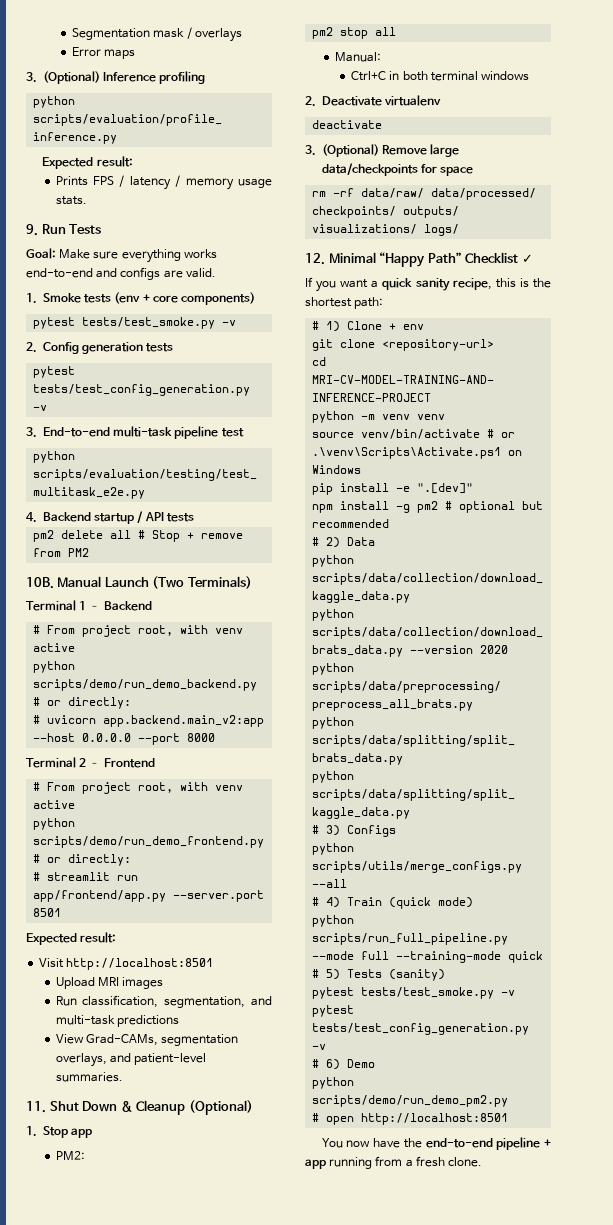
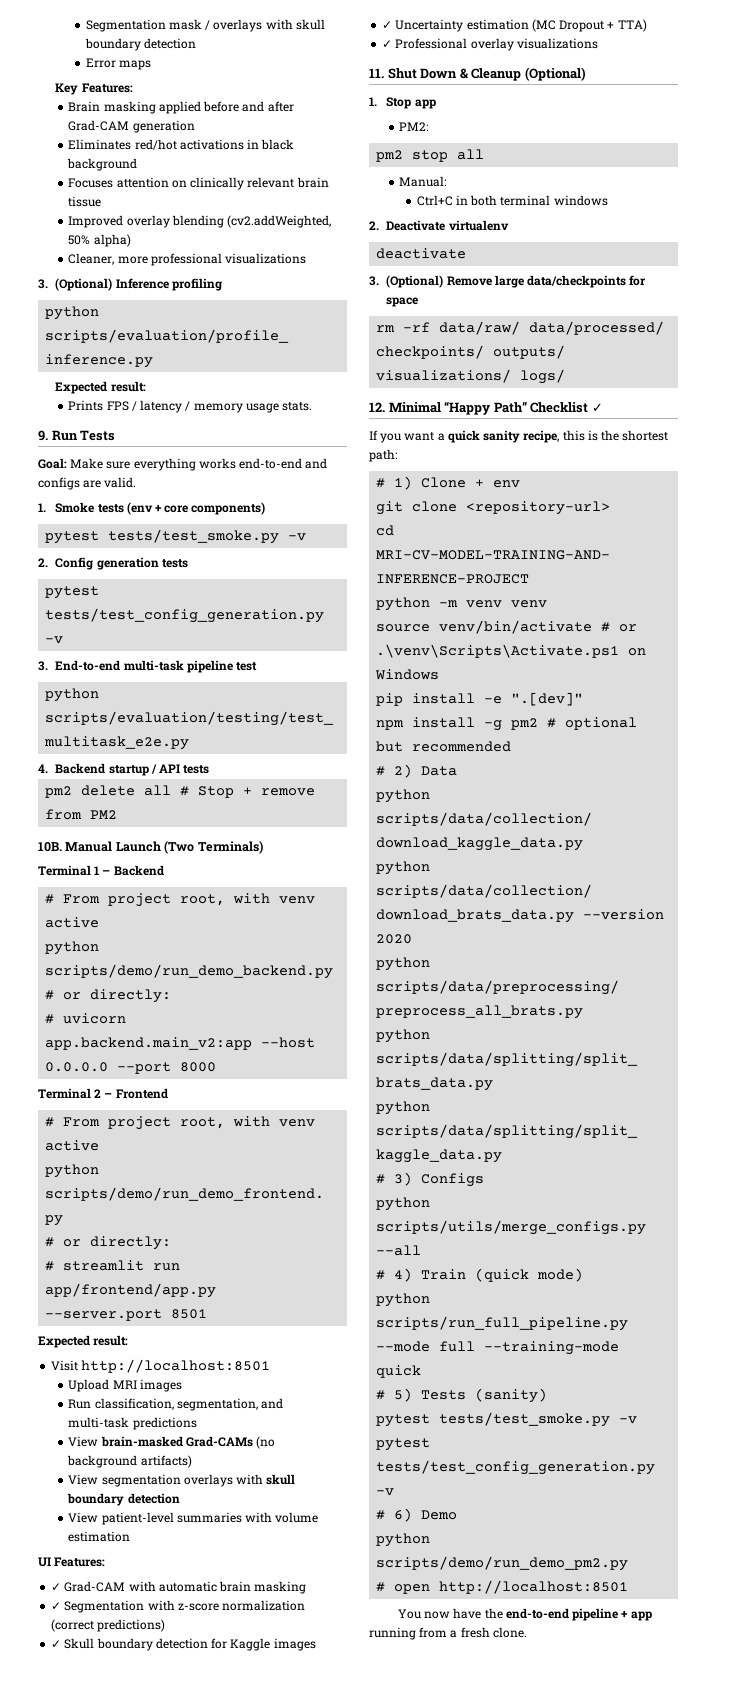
[72,47,136,59] // Error maps -> [265,19,325,30] [84,38,196,51] [85,58,151,70] [55,83,133,95] [68,101,294,114] [68,120,195,133] [68,139,295,150] [67,158,138,171] [68,177,329,190] [68,196,102,207] [68,215,332,228] [68,234,131,247] [68,253,307,266] with skull boundary detection // Error maps // Key Features: // Brain masking applied before and after Grad-CAM generation // Eliminates red/hot activations in black background // Focuses attention on clinically relevant brain tissue // Improved overlay blending (cv2.addWeighted, 50% alpha) // Cleaner, more professional visualizations
[85,1034,239,1046] [55,1053,207,1067] [55,1072,123,1082] Grad-CAMs, segmentation overlays, and patient-level summaries. -> [100,1436,276,1449] [67,1455,192,1468] [68,1474,296,1487] [67,1493,180,1506] [68,1512,319,1525] [68,1531,131,1542] [38,1557,106,1567] [51,1581,307,1594] [51,1600,306,1613] [51,1619,166,1632] [51,1638,316,1651] [382,19,647,32] [382,38,598,51] brain-masked Grad-CAMs (no background artifacts) // View segmentation overlays with skull boundary detection // View patient-level summaries with volume estimation // UI Features: // ✓ Grad-CAM with automatic brain masking // ✓ Segmentation with z-score normalization (correct predictions) // ✓ Skull boundary detection for Kaggle images // ✓ Uncertainty estimation (MC Dropout + TTA) // ✓ Professional overlay visualizations

